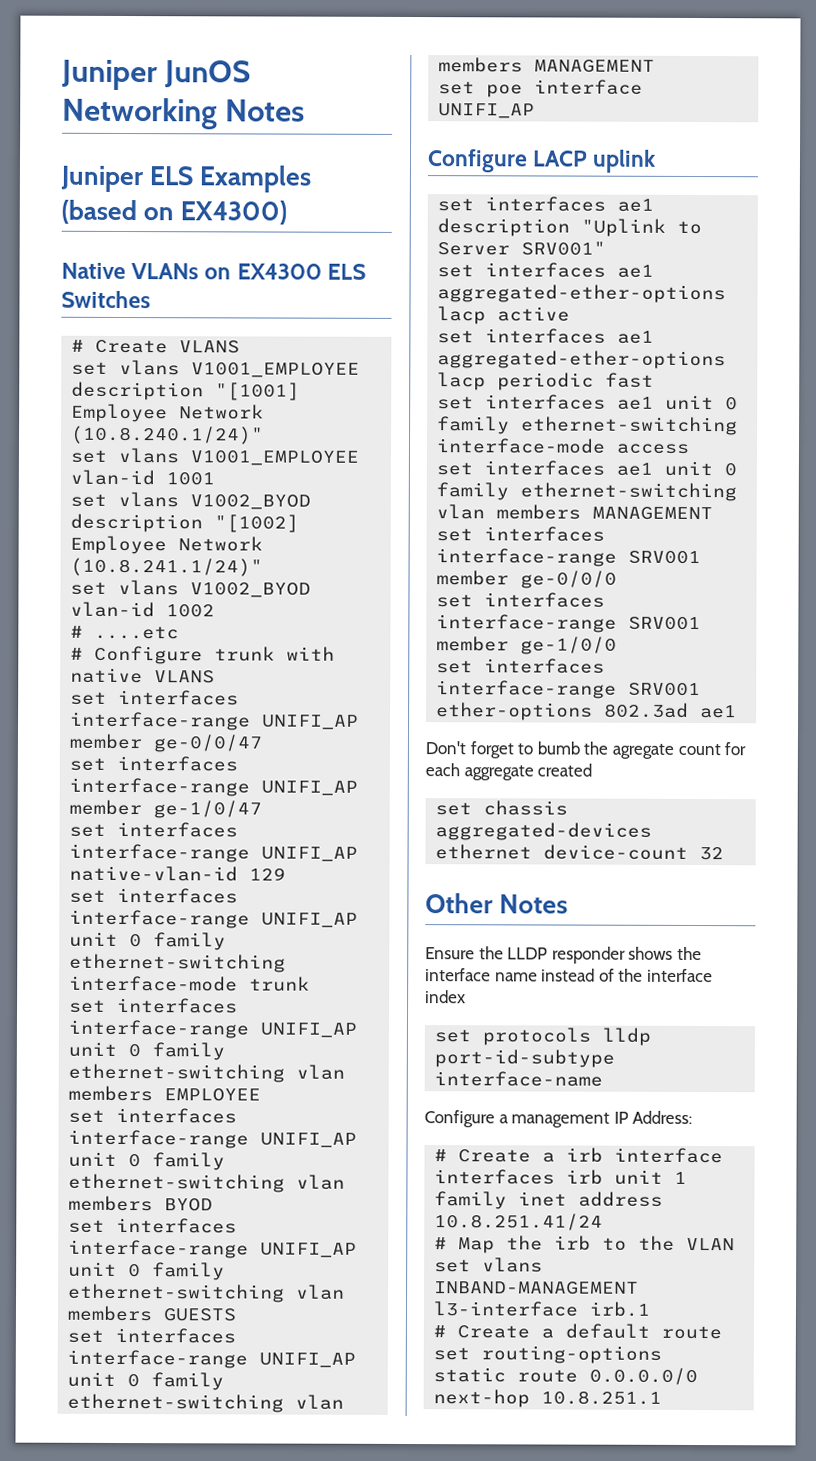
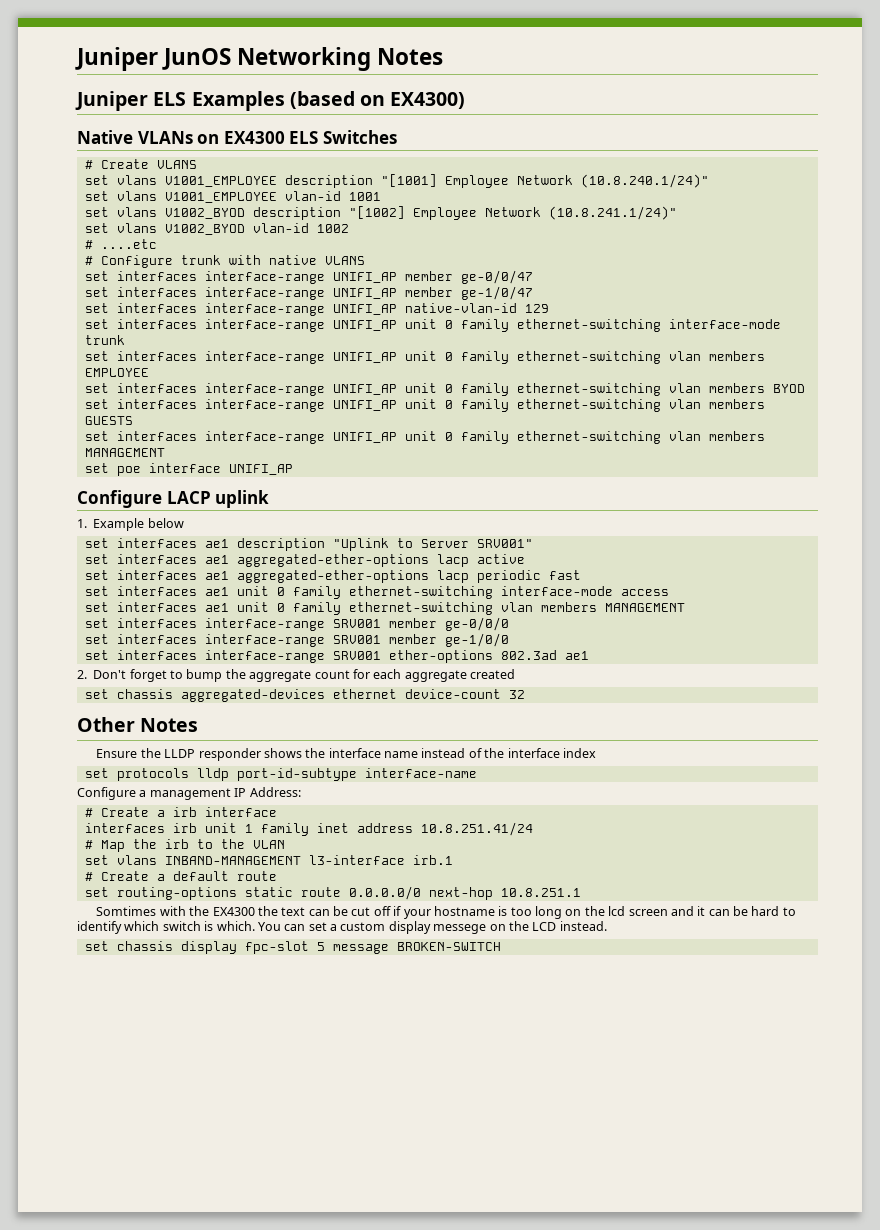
(658, 161) none -> [77,518,184,531] // 1. Example below
(738, 712) none -> [77,670,87,679] 2.
[536,741,674,759] bumb the agregate -> [186,669,312,682] bump the aggregate
(663, 1397) none -> [96,906,796,919] [77,921,607,934] [84,941,501,954] // Somtimes with the EX4300 the text can be cut off if your hostname is too long on the lcd screen and it can be hard to identify which switch is which. You can set a custom display messege on the LCD instead. // set chassis display fpc-slot 5 message BROKEN-SWITCH

